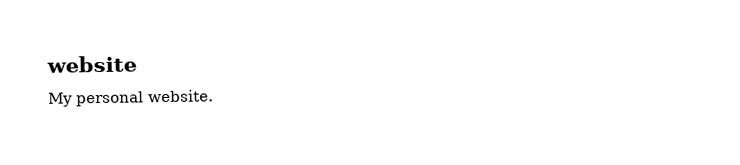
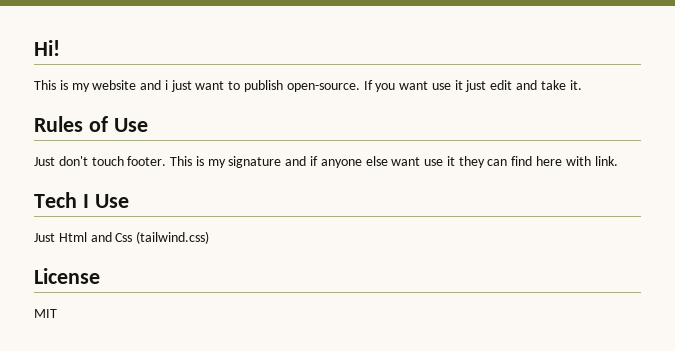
[46,55,137,73] [48,89,214,107] website // My personal website. -> [34,40,60,56] [34,80,582,92] [34,116,148,132] [34,156,618,168] [34,192,129,208] [34,231,210,244] [34,268,100,284] [34,309,57,318] Hi! // This is my website and i just want to publish open-source. If you want use it just edit and take it. // Rules of Use // Just don't touch footer. This is my signature and if anyone else want use it they can find here with link. // Tech I Use // Just Html and Css (tailwind.css) // License // MIT

